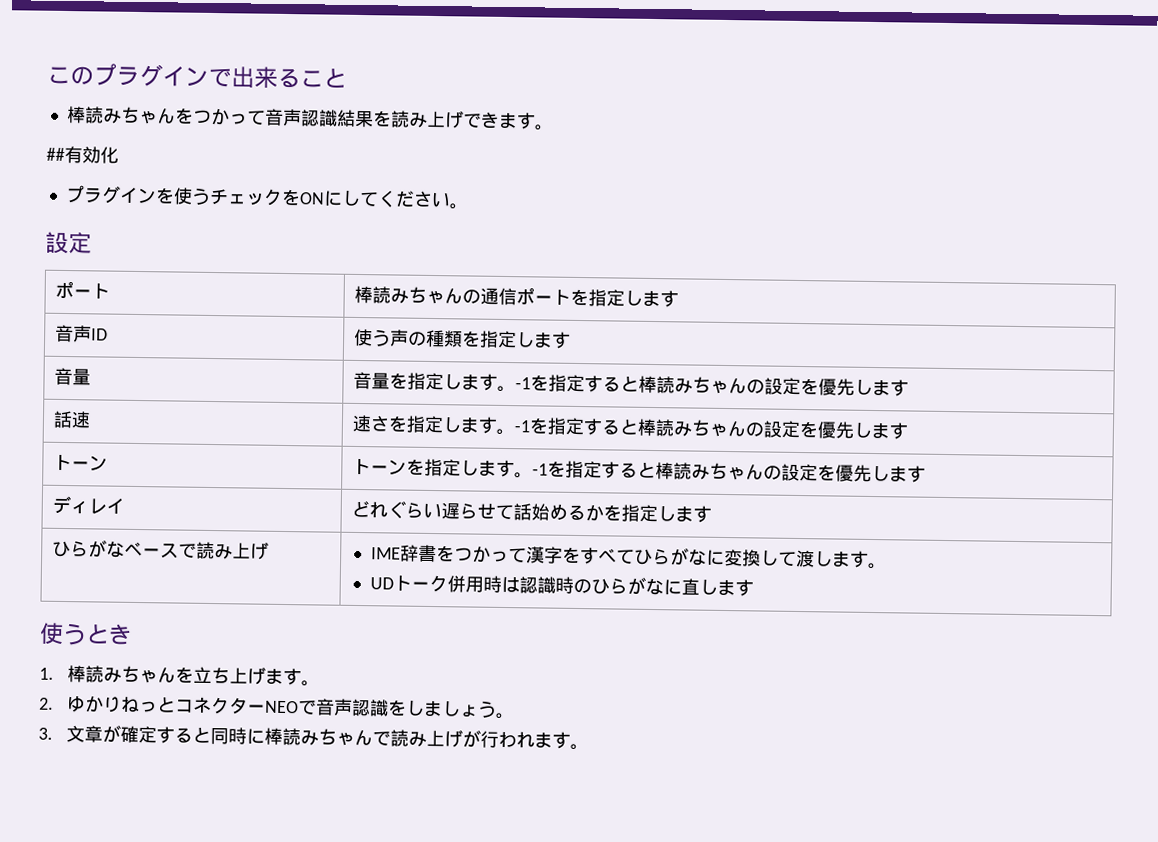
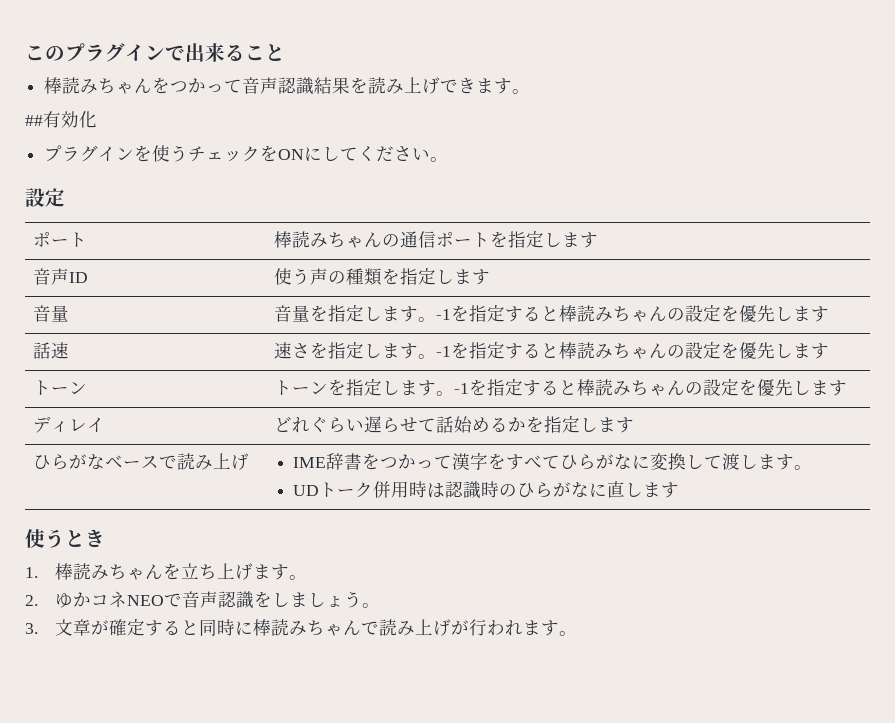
[101,696,266,715] りねっとコネクター -> [91,591,128,608] コネ

